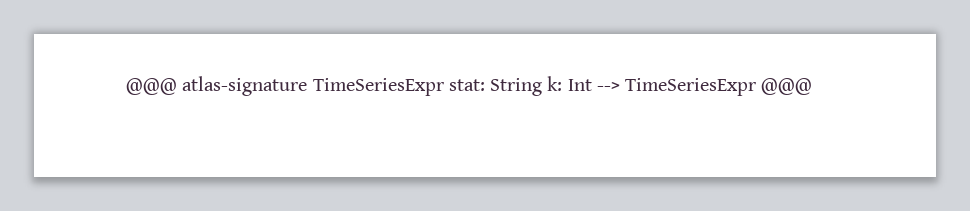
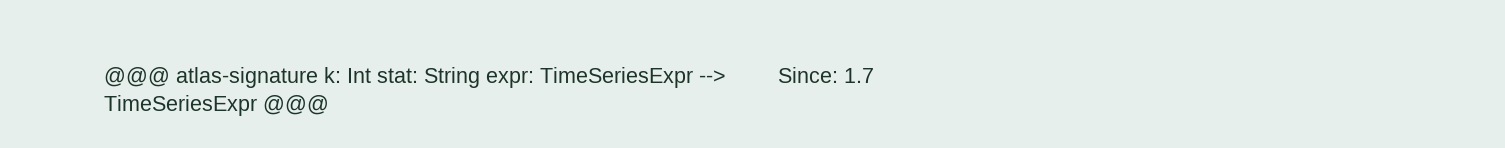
[312,76,592,96] TimeSeriesExpr stat: String k: Int -> [324,67,693,88] k: Int stat: String expr: TimeSeriesExpr
(813, 86) none -> [778,67,874,83] // Since: 1.7

